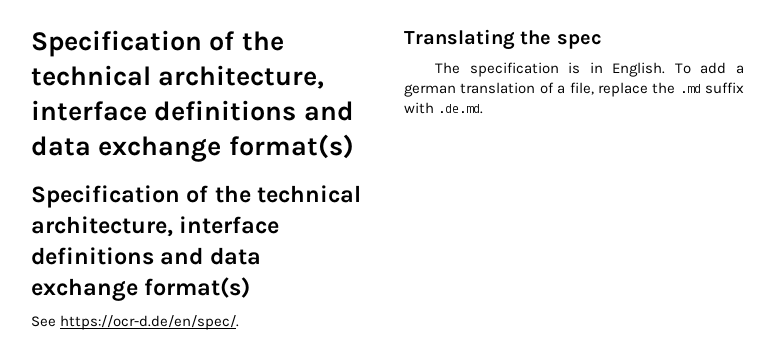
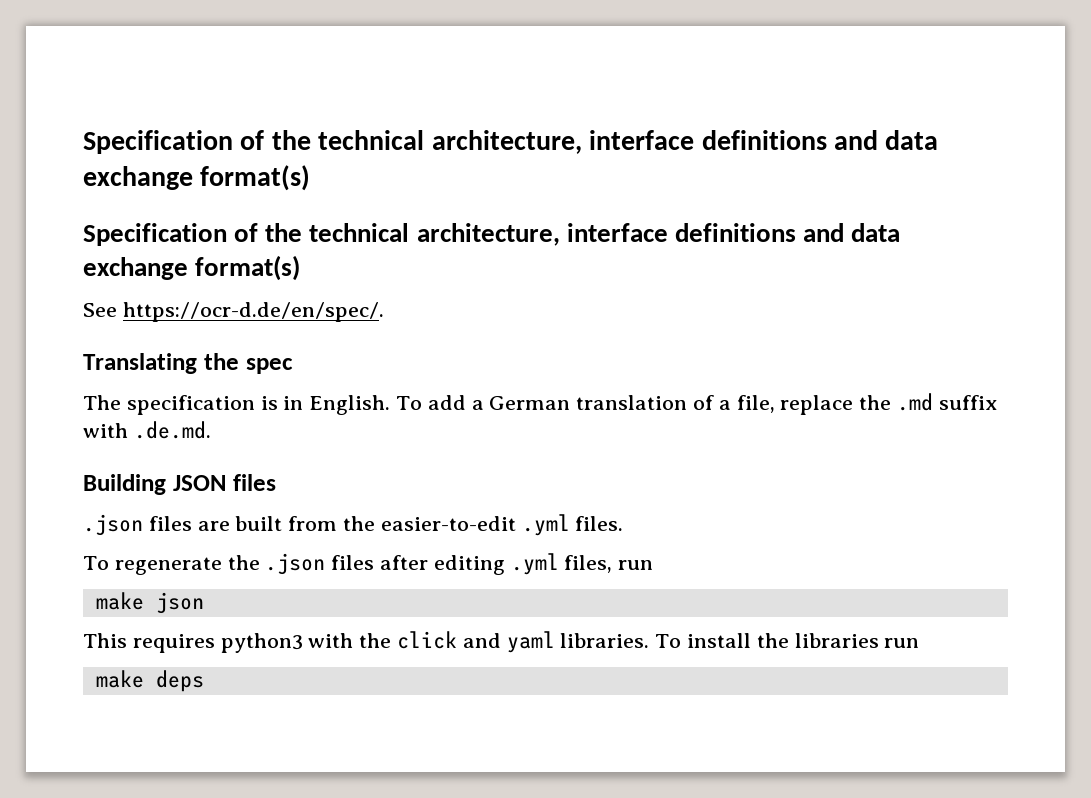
[404,84,456,97] german -> [489,396,571,410] German
(484, 109) none -> [83,474,276,495] [83,514,624,536] [83,553,654,575] [95,592,204,614] [83,631,920,653] [95,670,204,692] // Building JSON files // .json files are built from the easier-to-edit .yml files. // To regenerate the .json files after editing .yml files, run // make json // This requires python3 with the click and yaml libraries. To install the libraries run // make deps

